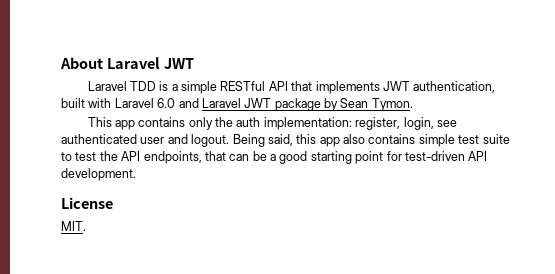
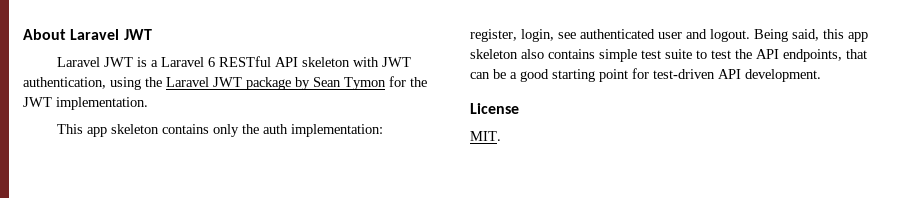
[129,81,156,91] TDD -> [104,57,134,67] JWT
[181,81,496,94] [61,98,199,108] simple RESTful API that implements JWT authentication, built with Laravel 6.0 and -> [161,56,412,67] [23,77,162,90] Laravel 6 RESTful API skeleton with JWT authentication, using the
[371,98,413,111] Tymon. -> [344,76,427,90] [23,97,148,110] Tymon for the JWT implementation.
(135, 125) none -> [111,124,160,134] skeleton
(340, 142) none -> [470,49,518,59] skeleton

